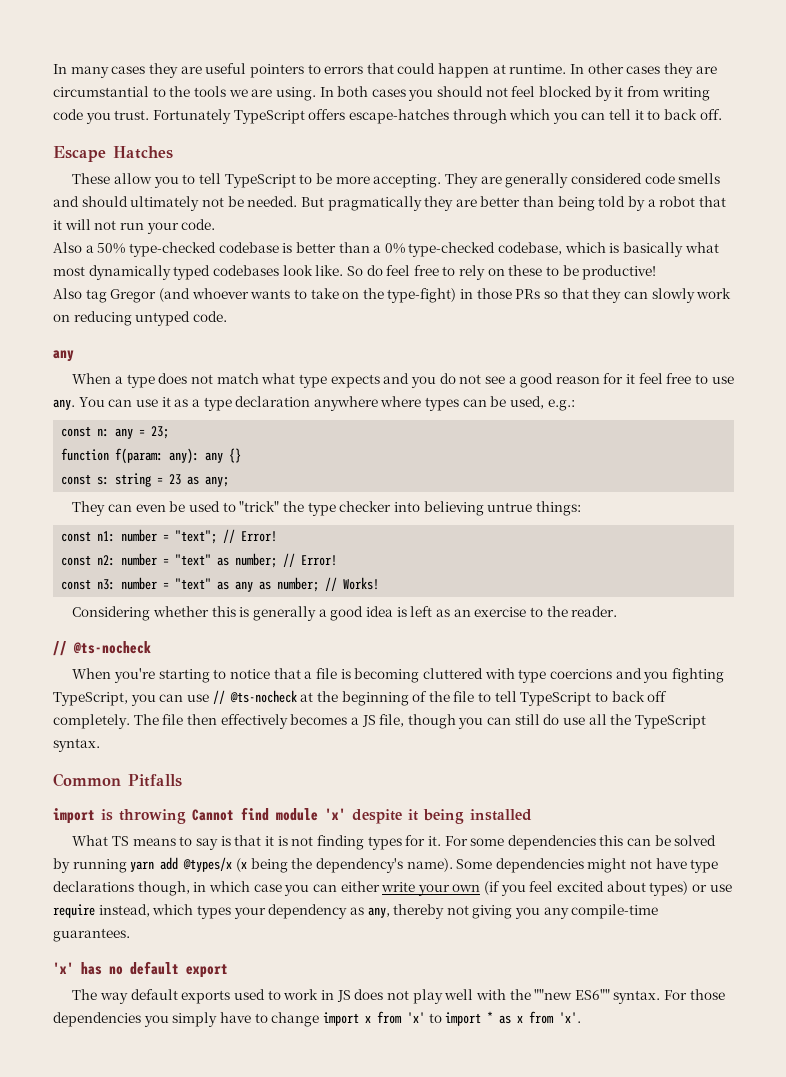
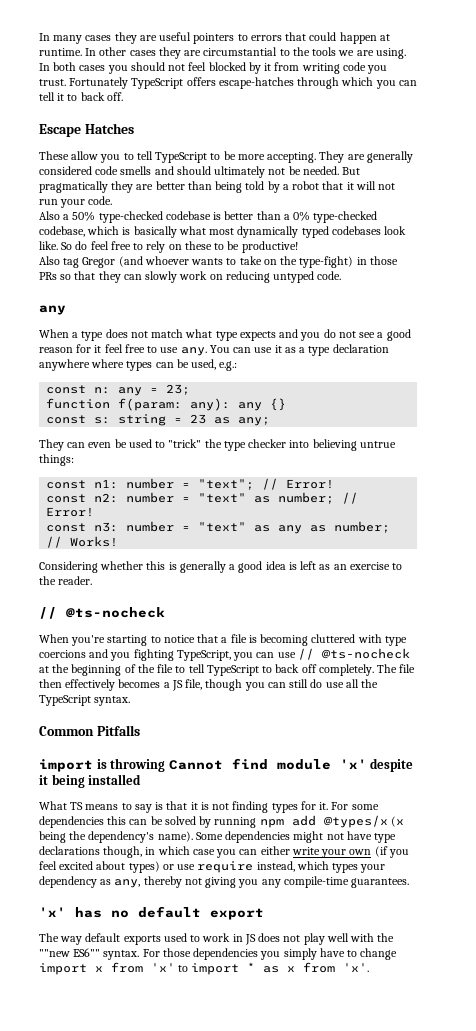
[130,861,155,872] yarn -> [259,819,284,828] npm

